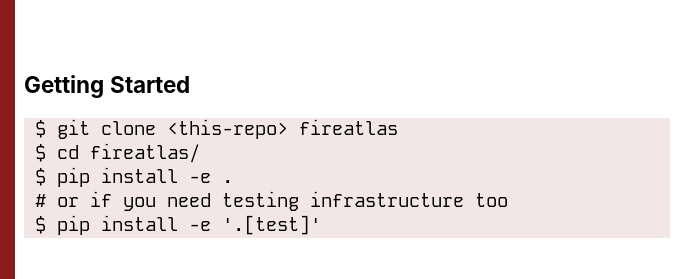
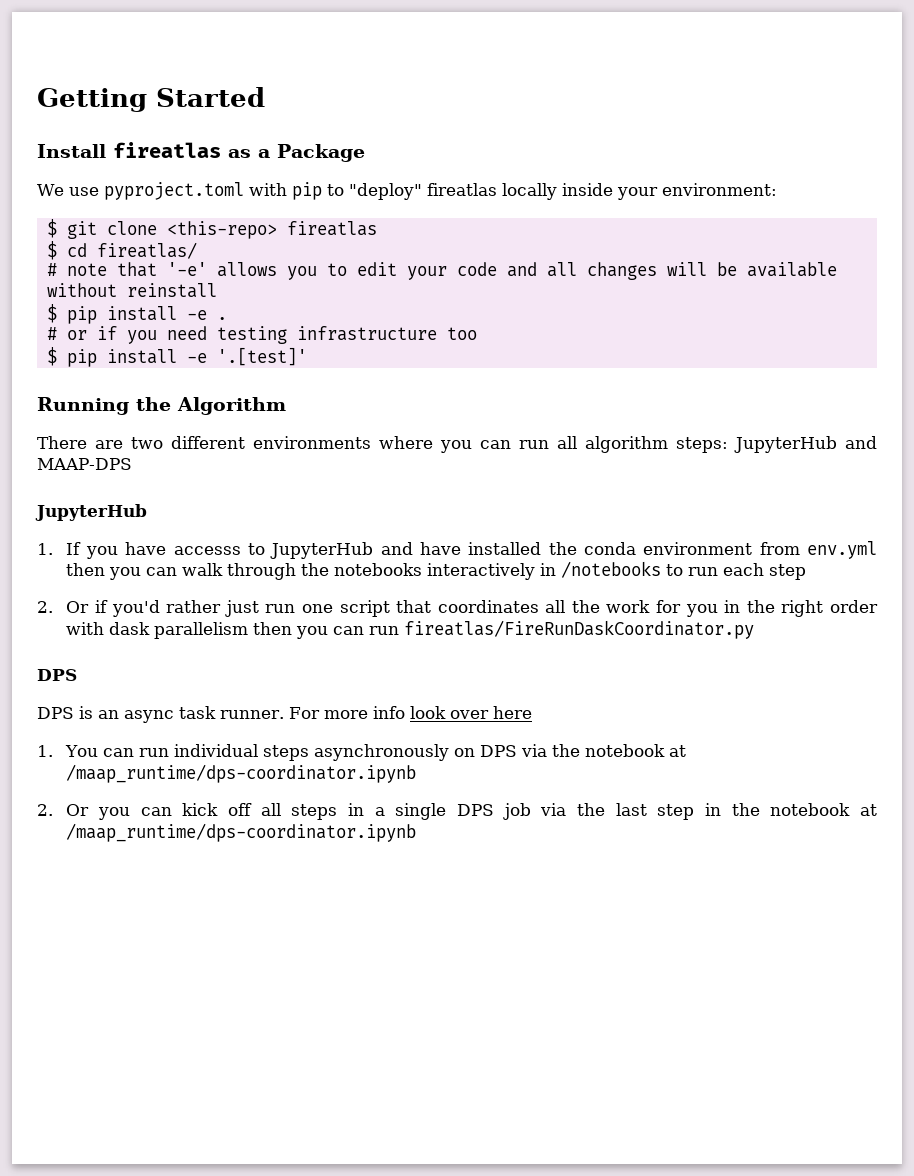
(191, 84) none -> [37,142,365,162] [37,182,777,200] // Install fireatlas as a Package // We use pyproject.toml with pip to "deploy" fireatlas locally inside your environment:
(200, 153) none -> [46,262,837,280] [46,283,217,298] // # note that '-e' allows you to edit your code and all changes will be available without reinstall
(321, 225) none -> [37,397,286,415] [37,436,877,453] [37,458,132,470] [35,504,147,521] [37,541,878,559] [66,561,807,580] [37,600,878,617] [66,620,755,639] [37,669,77,681] [37,706,532,723] [37,744,687,761] [66,764,417,783] [37,803,878,820] [66,823,417,842] // Running the Algorithm // There are two different environments where you can run all algorithm steps: JupyterHub and MAAP-DPS // JupyterHub // 1. If you have accesss to JupyterHub and have installed the conda environment from env.yml then you can walk through the notebooks interactively in /notebooks to run each step // 2. Or if you'd rather just run one script that coordinates all the work for you in the right order with dask parallelism then you can run fireatlas/FireRunDaskCoordinator.py // DPS // DPS is an async task runner. For more info look over here // 1. You can run individual steps asynchronously on DPS via the notebook at /maap_runtime/dps-coordinator.ipynb // 2. Or you can kick off all steps in a single DPS job via the last step in the notebook at /maap_runtime/dps-coordinator.ipynb

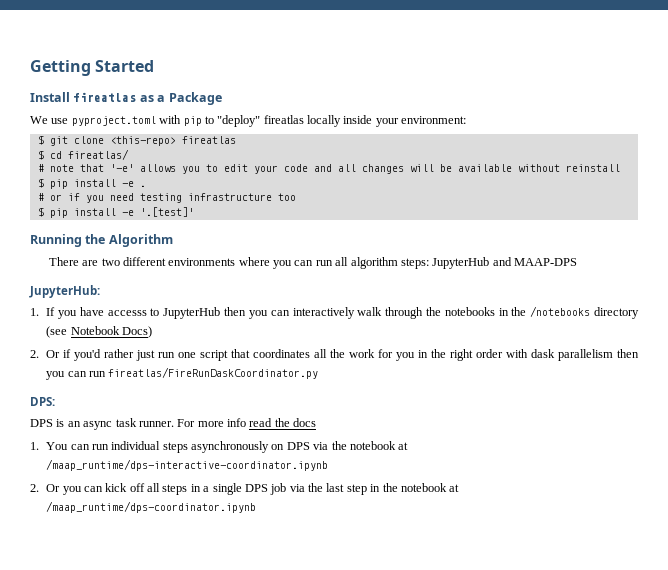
[35,504,147,521] JupyterHub -> [29,285,100,298] JupyterHub:
[380,541,878,559] [66,563,178,580] and have installed the conda environment from env.yml then you can -> [224,307,355,319] then you can interactively
[427,561,807,580] interactively in /notebooks to run each step -> [498,306,640,319] [46,326,152,338] in the /notebooks directory (see Notebook Docs)
[37,669,77,681] DPS -> [30,397,55,406] DPS:
[409,706,532,719] look over here -> [249,418,317,427] read the docs
[66,764,417,783] /maap_runtime/dps-coordinator.ipynb -> [46,459,329,471] /maap_runtime/dps-interactive-coordinator.ipynb

